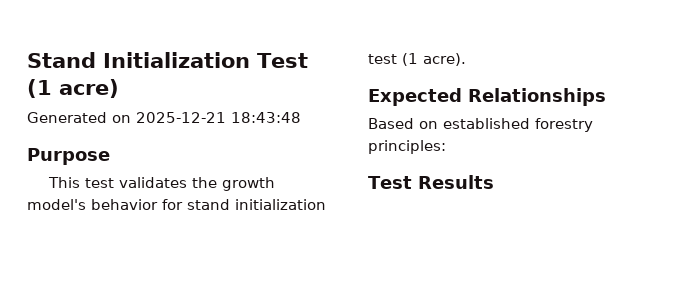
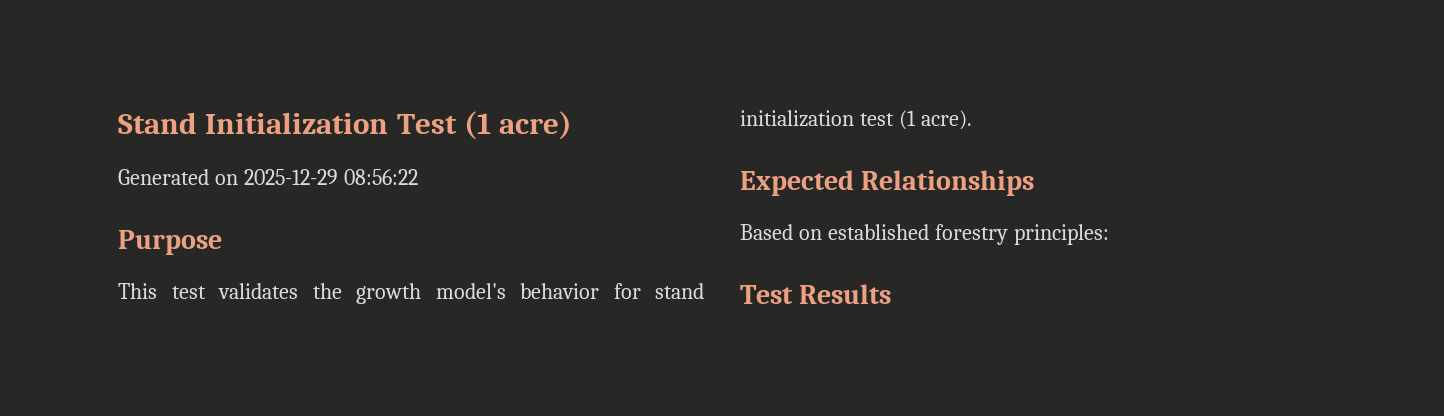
[136,112,301,123] 2025-12-21 18:43:48 -> [243,169,418,185] 2025-12-29 08:56:22

